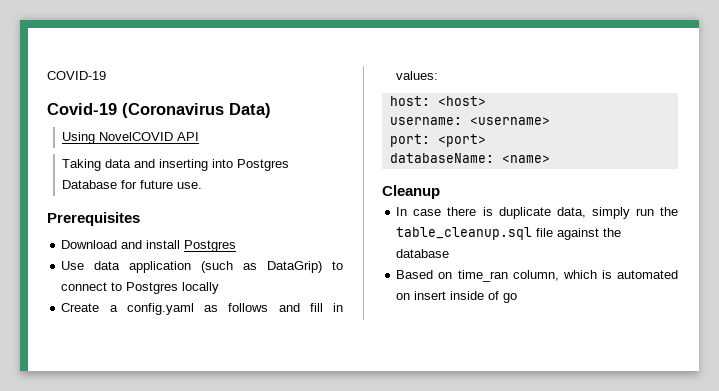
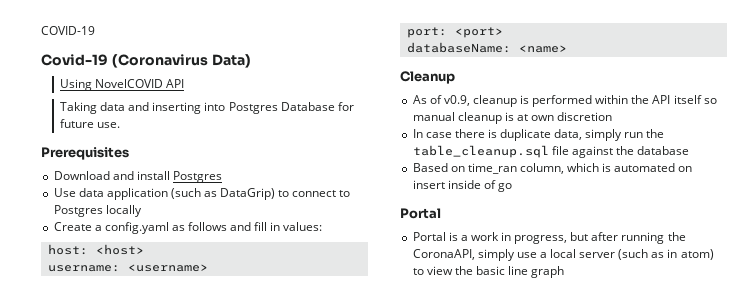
(440, 192) none -> [412,95,717,107] [412,112,613,124] // As of v0.9, cleanup is performed within the API itself so manual cleanup is at own discretion
(518, 298) none -> [400,208,441,219] [412,232,686,244] [412,249,714,261] [412,266,565,278] // Portal // Portal is a work in progress, but after running the CoronaAPI, simply use a local server (such as in atom) to view the basic line graph

